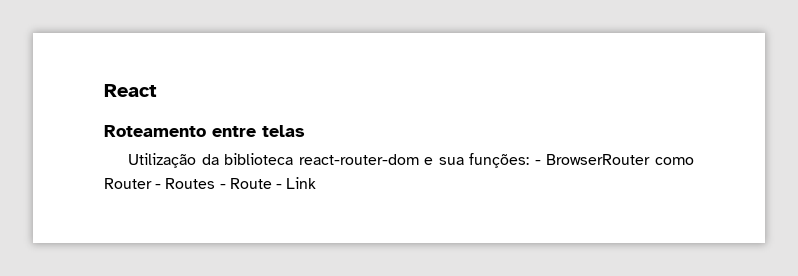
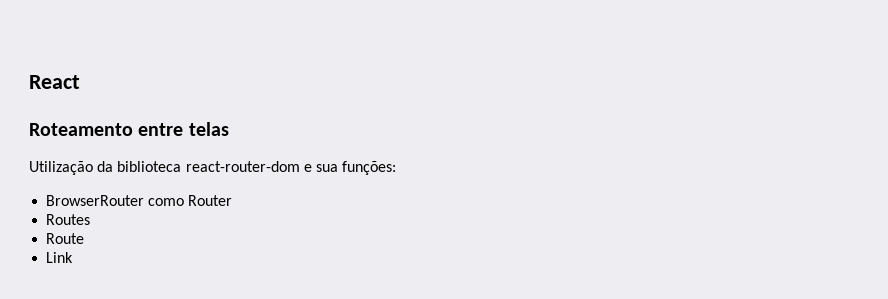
[534,160,541,165] - -> (397, 168) //
[155,184,162,189] - -> (233, 200) //
[219,184,226,189] - -> (91, 219) //
[275,184,282,189] - -> (85, 238) //

